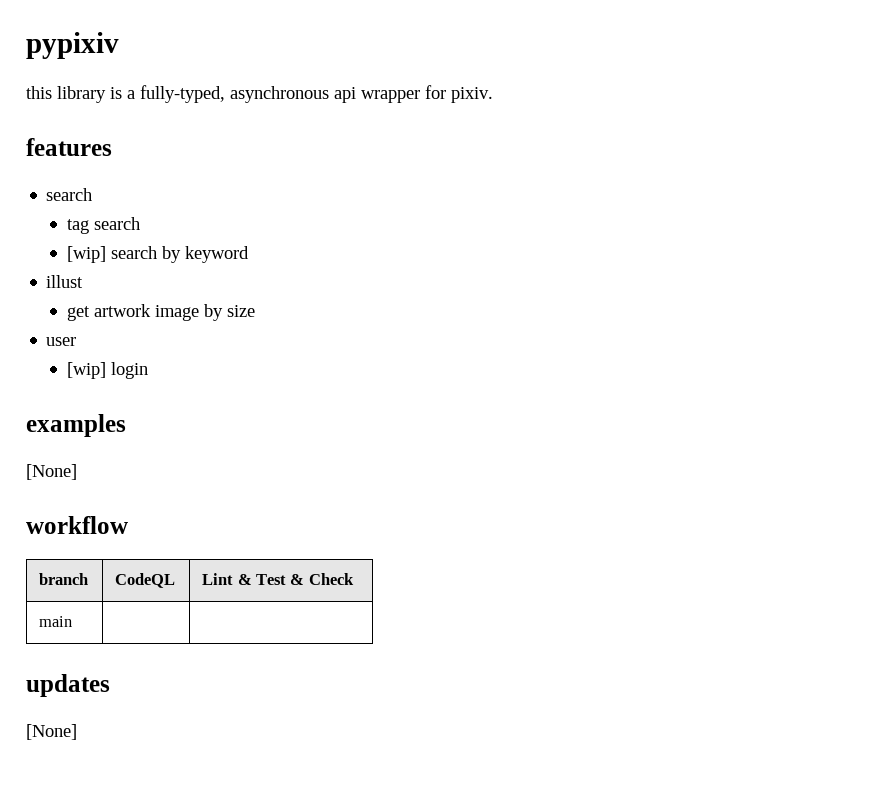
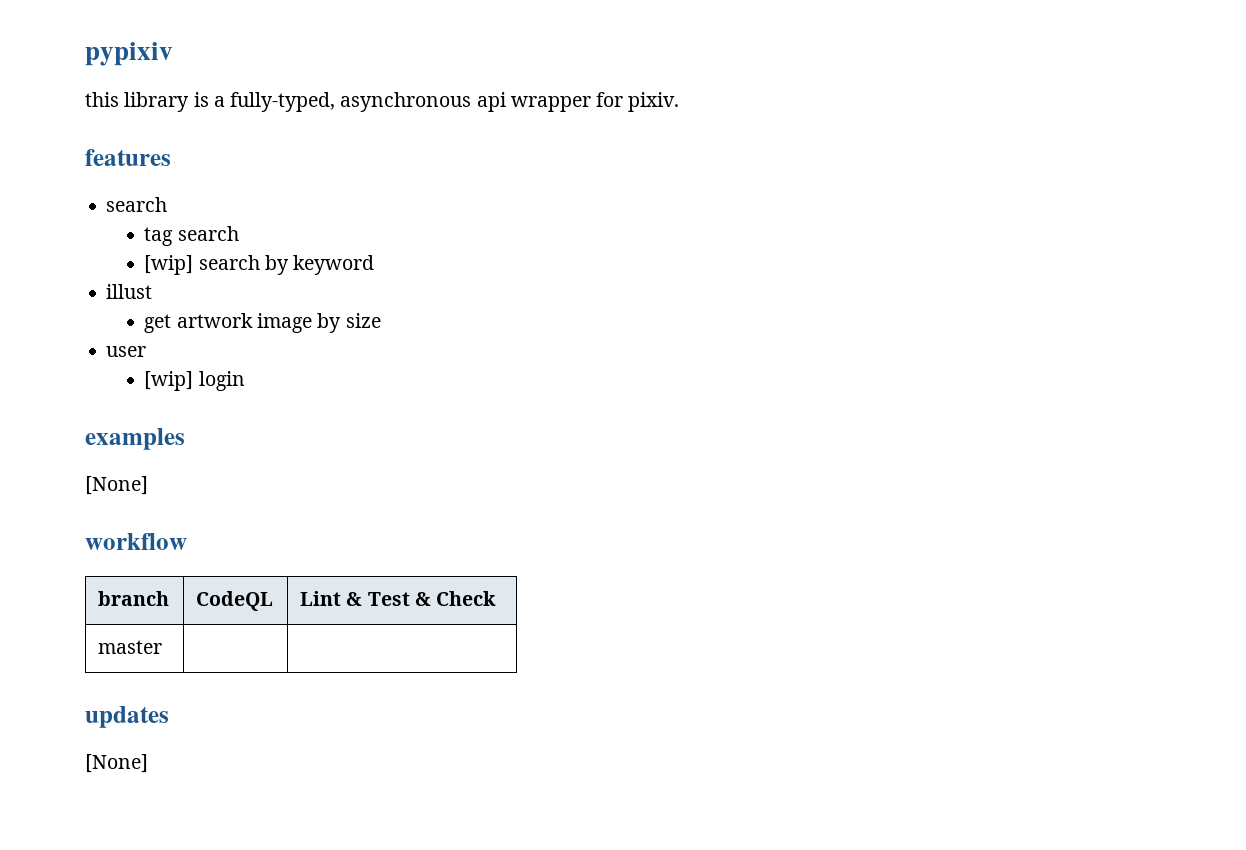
[39,616,73,627] main -> [98,640,163,654] master

